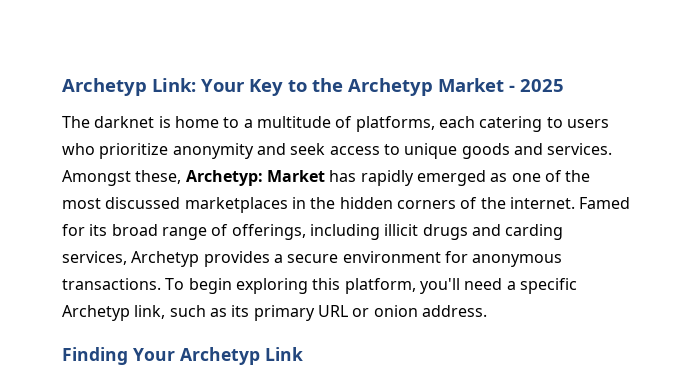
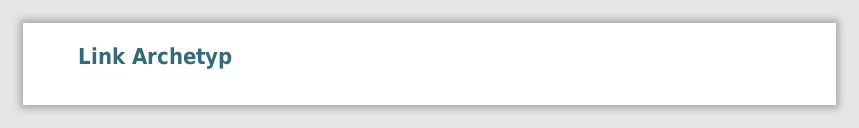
[62,78,564,96] [62,116,609,132] [62,143,613,159] [62,170,591,186] [62,197,631,213] [62,224,564,240] [62,251,563,267] [62,278,577,294] [62,305,487,321] [62,347,303,365] Archetyp Link: Your Key to the Archetyp Market - 2025 // The darknet is home to a multitude of platforms, each catering to users who prioritize anonymity and seek access to unique goods and services. Amongst these, Archetyp: Market has rapidly emerged as one of the most discussed marketplaces in the hidden corners of the internet. Famed for its broad range of offerings, including illicit drugs and carding services, Archetyp provides a secure environment for anonymous transactions. To begin exploring this platform, you'll need a specific Archetyp link, such as its primary URL or onion address. // Finding Your Archetyp Link -> [78,47,232,69] Link Archetyp

